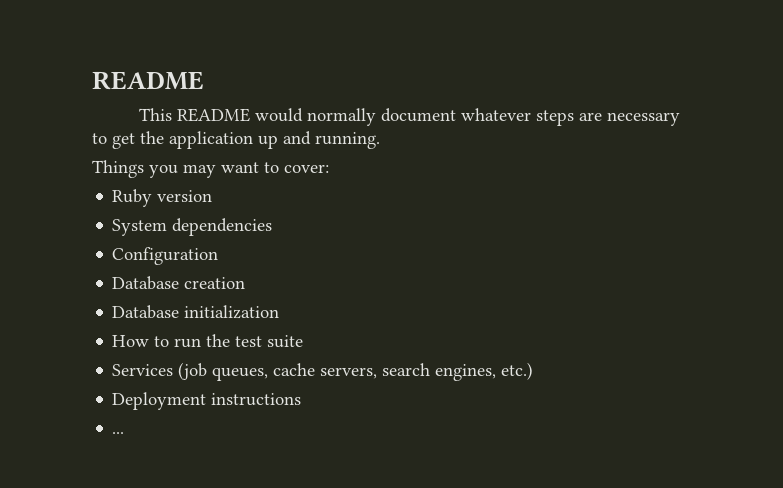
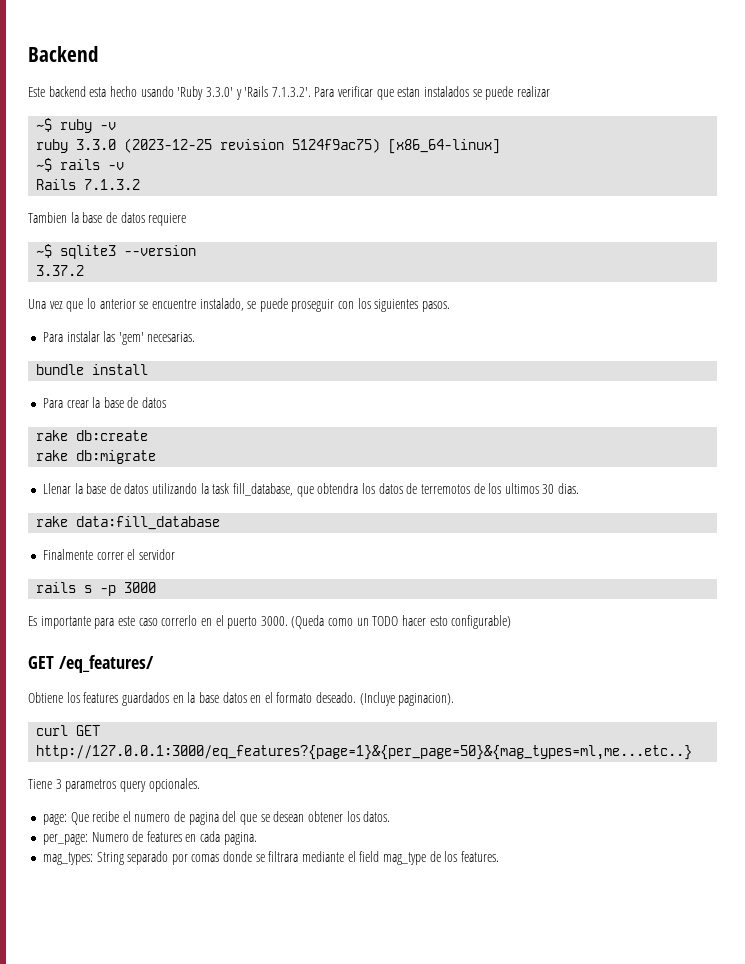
[92,71,204,90] [138,108,680,126] [92,131,380,149] [92,160,329,178] [112,189,213,207] [112,218,273,236] [112,247,219,265] [112,276,246,290] [112,305,280,319] [112,334,304,348] [112,362,534,381] [112,392,302,410] [112,432,125,434] README // This README would normally document whatever steps are necessary to get the application up and running. // Things you may want to cover: // Ruby version // System dependencies // Configuration // Database creation // Database initialization // How to run the test suite // Services (job queues, cache servers, search engines, etc.) // Deployment instructions // ... -> [28,46,98,62] [28,86,550,100] [36,118,117,133] [36,138,501,154] [36,158,125,172] [36,179,141,190] [28,212,187,226] [36,244,197,259] [36,265,85,276] [28,298,451,312] [42,331,196,345] [36,364,149,375] [42,397,167,408] [36,430,149,441] [36,450,157,464] [42,483,580,497] [36,516,221,530] [42,549,175,560] [36,582,157,596] [28,615,512,629] [28,655,154,673] [28,692,455,706] [36,725,101,736] [36,745,693,760] [28,778,200,792] [42,811,391,825] [42,831,257,845] [42,851,499,865] Backend // Este backend esta hecho usando 'Ruby 3.3.0' y 'Rails 7.1.3.2'. Para verificar que estan instalados se puede realizar // ~$ ruby -v // ruby 3.3.0 (2023-12-25 revision 5124f9ac75) [x86_64-linux] // ~$ rails -v // Rails 7.1.3.2 // Tambien la base de datos requiere // ~$ sqlite3 --version // 3.37.2 // Una vez que lo anterior se encuentre instalado, se puede proseguir con los siguientes pasos. // Para instalar las 'gem' necesarias. // bundle install // Para crear la base de datos // rake db:create // rake db:migrate // Llenar la base de datos utilizando la task fill_database, que obtendra los datos de terremotos de los ultimos 30 dias. // rake data:fill_database // Finalmente correr el servidor // rails s -p 3000 // Es importante para este caso correrlo en el puerto 3000. (Queda como un TODO hacer esto configurable) // GET /eq_features/ // Obtiene los features guardados en la base datos en el formato deseado. (Incluye paginacion). // curl GET http://127.0.0.1:3000/eq_features?{page=1}&{per_page=50}&{mag_types=ml,me...etc..} // Tiene 3 parametros query opcionales. // page: Que recibe el numero de pagina del que se desean obtener los datos. // per_page: Numero de features en cada pagina. // mag_types: String separado por comas donde se filtrara mediante el field mag_type de los features.

